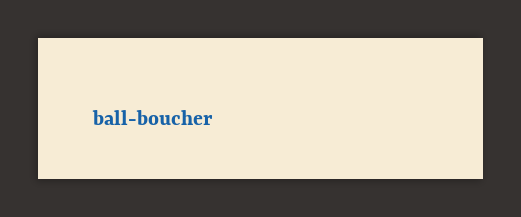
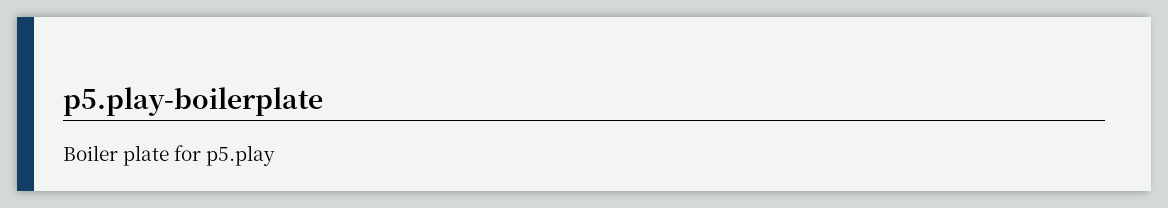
[92,110,213,125] ball-boucher -> [63,87,323,116] [63,145,276,166] p5.play-boilerplate // Boiler plate for p5.play

